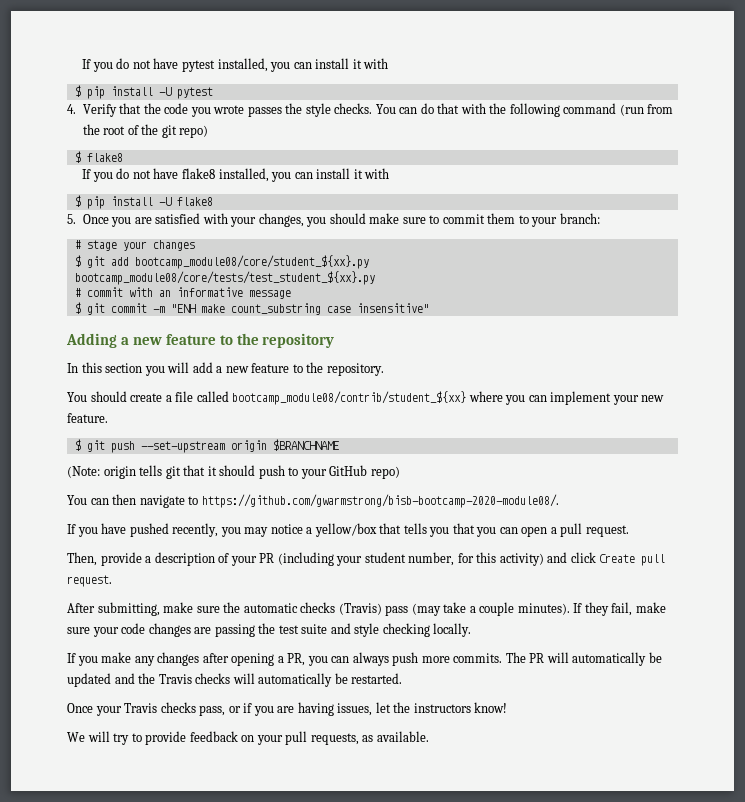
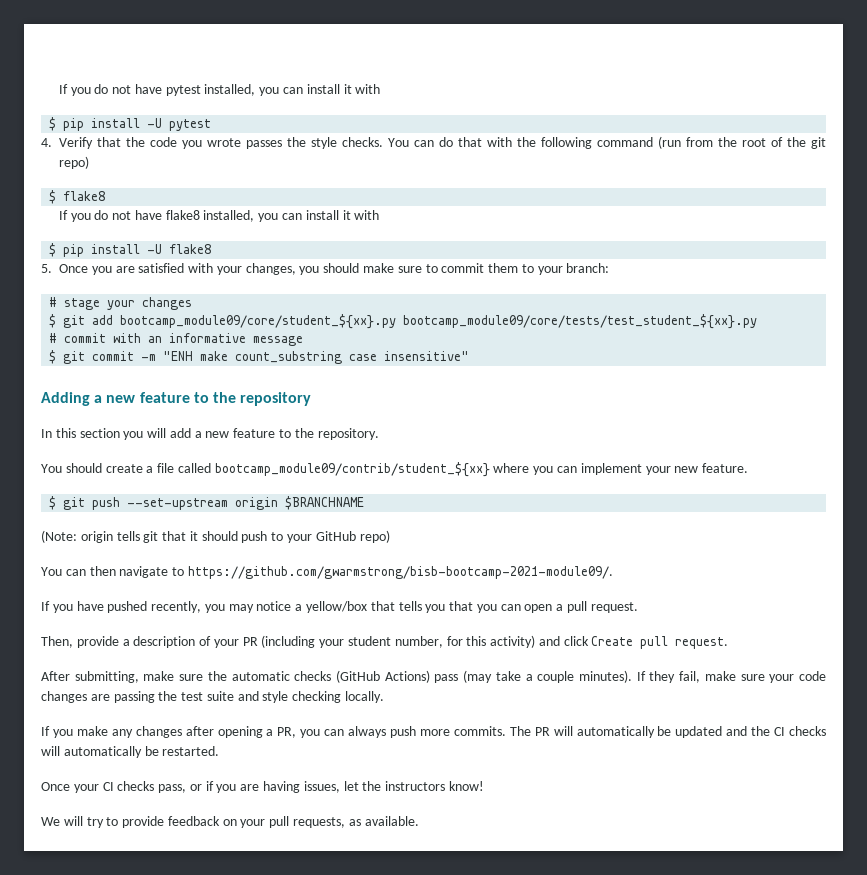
[134,255,369,269] [74,271,375,285] bootcamp_module08/core/student_${xx}.py bootcamp_module08/core/tests/test_student_${xx}.py -> [120,314,758,329] bootcamp_module09/core/student_${xx}.py bootcamp_module09/core/tests/test_student_${xx}.py
[232,391,467,405] bootcamp_module08/contrib/student_${xx} -> [214,462,490,477] bootcamp_module09/contrib/student_${xx}
[201,494,559,508] https://github.com/gwarmstrong/bisb-bootcamp-2020-module08/. -> [187,566,613,579] https://github.com/gwarmstrong/bisb-bootcamp-2021-module09/.
[338,603,382,615] (Travis) -> [336,670,430,683] (GitHub Actions)
[158,674,192,684] Travis -> [774,727,786,736] CI
[124,703,158,713] Travis -> [102,782,114,791] CI

